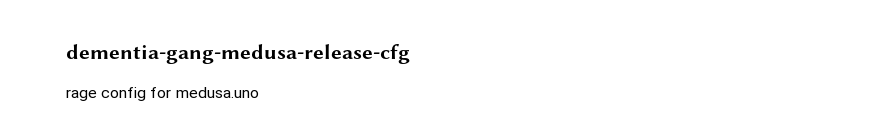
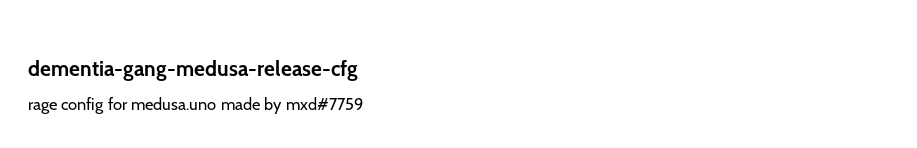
(259, 92) none -> [220,97,363,114] made by mxd#7759

